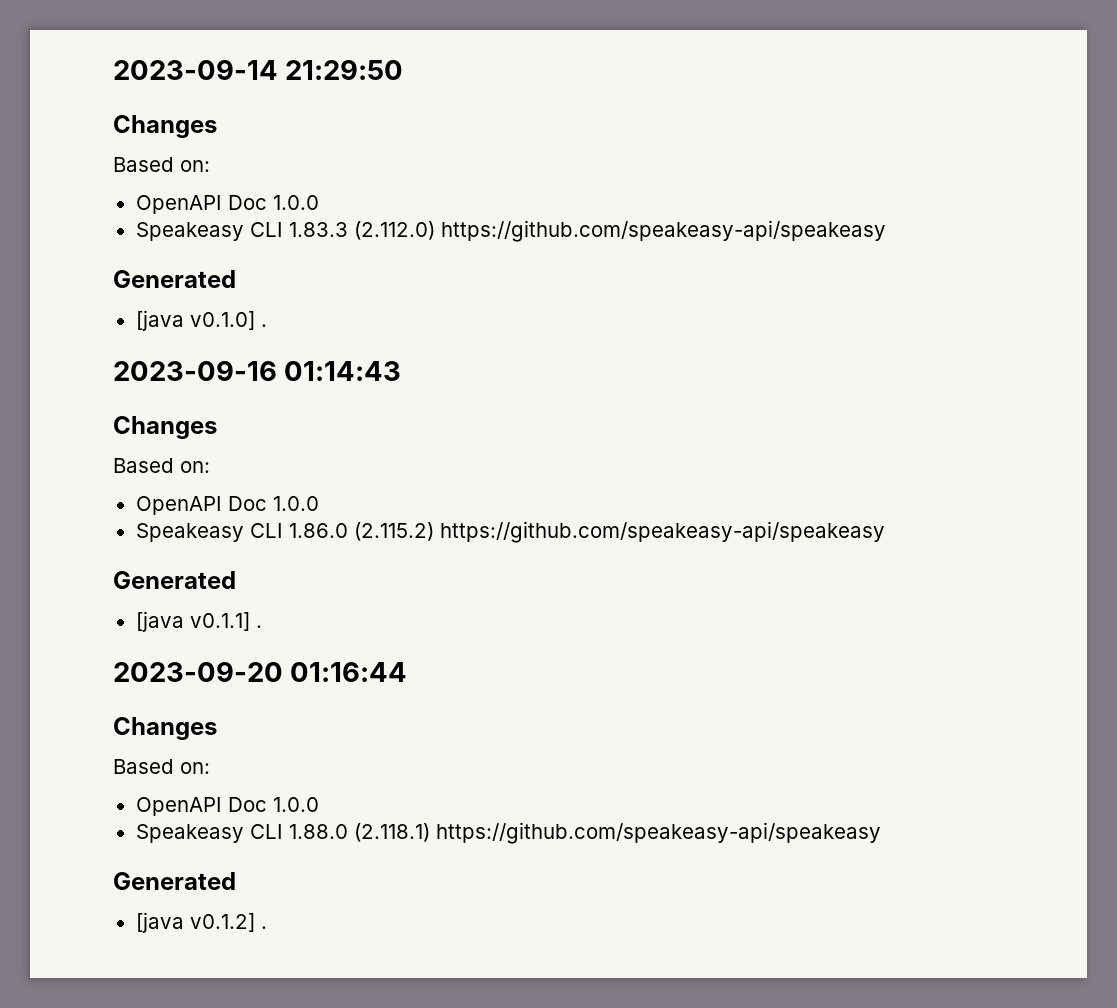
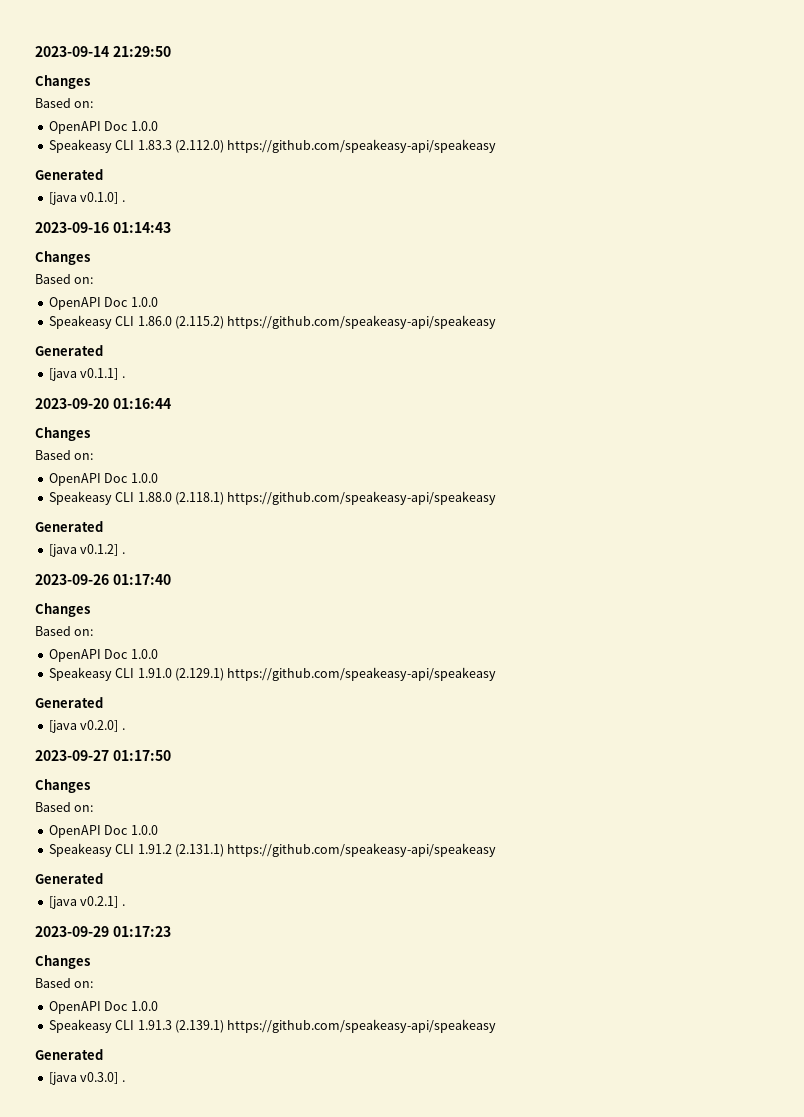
(267, 927) none -> [35,574,171,585] [35,603,90,617] [35,626,94,636] [48,649,158,662] [48,667,497,681] [35,697,103,708] [48,720,125,733] [35,750,171,761] [35,779,90,793] [35,802,94,812] [48,825,158,838] [48,843,497,857] [35,873,103,884] [48,896,125,909] [35,926,171,937] [35,955,90,969] [35,978,94,988] [48,1001,158,1014] [48,1019,497,1033] [35,1049,103,1060] [48,1072,125,1085] // 2023-09-26 01:17:40 // Changes // Based on: // OpenAPI Doc 1.0.0 // Speakeasy CLI 1.91.0 (2.129.1) https://github.com/speakeasy-api/speakeasy // Generated // [java v0.2.0] . // 2023-09-27 01:17:50 // Changes // Based on: // OpenAPI Doc 1.0.0 // Speakeasy CLI 1.91.2 (2.131.1) https://github.com/speakeasy-api/speakeasy // Generated // [java v0.2.1] . // 2023-09-29 01:17:23 // Changes // Based on: // OpenAPI Doc 1.0.0 // Speakeasy CLI 1.91.3 (2.139.1) https://github.com/speakeasy-api/speakeasy // Generated // [java v0.3.0] .

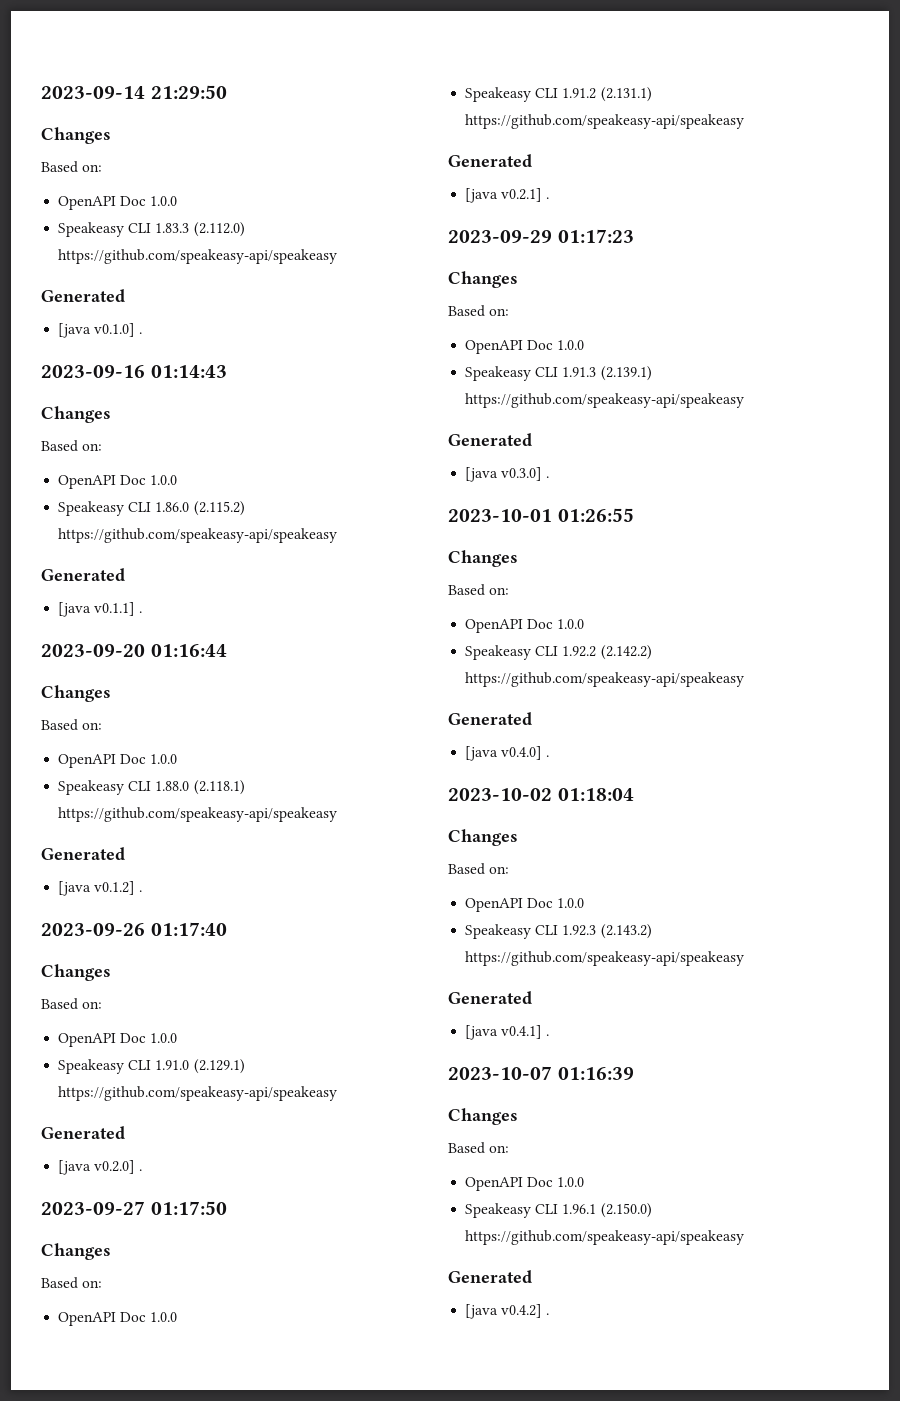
(125, 1081) none -> [448,508,634,522] [448,550,518,567] [448,584,510,596] [465,619,585,633] [465,645,652,660] [465,672,745,687] [448,712,532,725] [465,746,550,761] [448,788,634,801] [448,829,518,846] [448,863,510,875] [465,898,585,912] [465,924,652,939] [465,951,745,966] [448,991,532,1004] [465,1025,550,1040] [448,1066,634,1080] [448,1108,518,1125] [448,1142,510,1154] [465,1177,585,1191] [465,1203,652,1218] [465,1230,745,1245] [448,1270,532,1283] [465,1304,550,1319] // 2023-10-01 01:26:55 // Changes // Based on: // OpenAPI Doc 1.0.0 // Speakeasy CLI 1.92.2 (2.142.2) https://github.com/speakeasy-api/speakeasy // Generated // [java v0.4.0] . // 2023-10-02 01:18:04 // Changes // Based on: // OpenAPI Doc 1.0.0 // Speakeasy CLI 1.92.3 (2.143.2) https://github.com/speakeasy-api/speakeasy // Generated // [java v0.4.1] . // 2023-10-07 01:16:39 // Changes // Based on: // OpenAPI Doc 1.0.0 // Speakeasy CLI 1.96.1 (2.150.0) https://github.com/speakeasy-api/speakeasy // Generated // [java v0.4.2] .

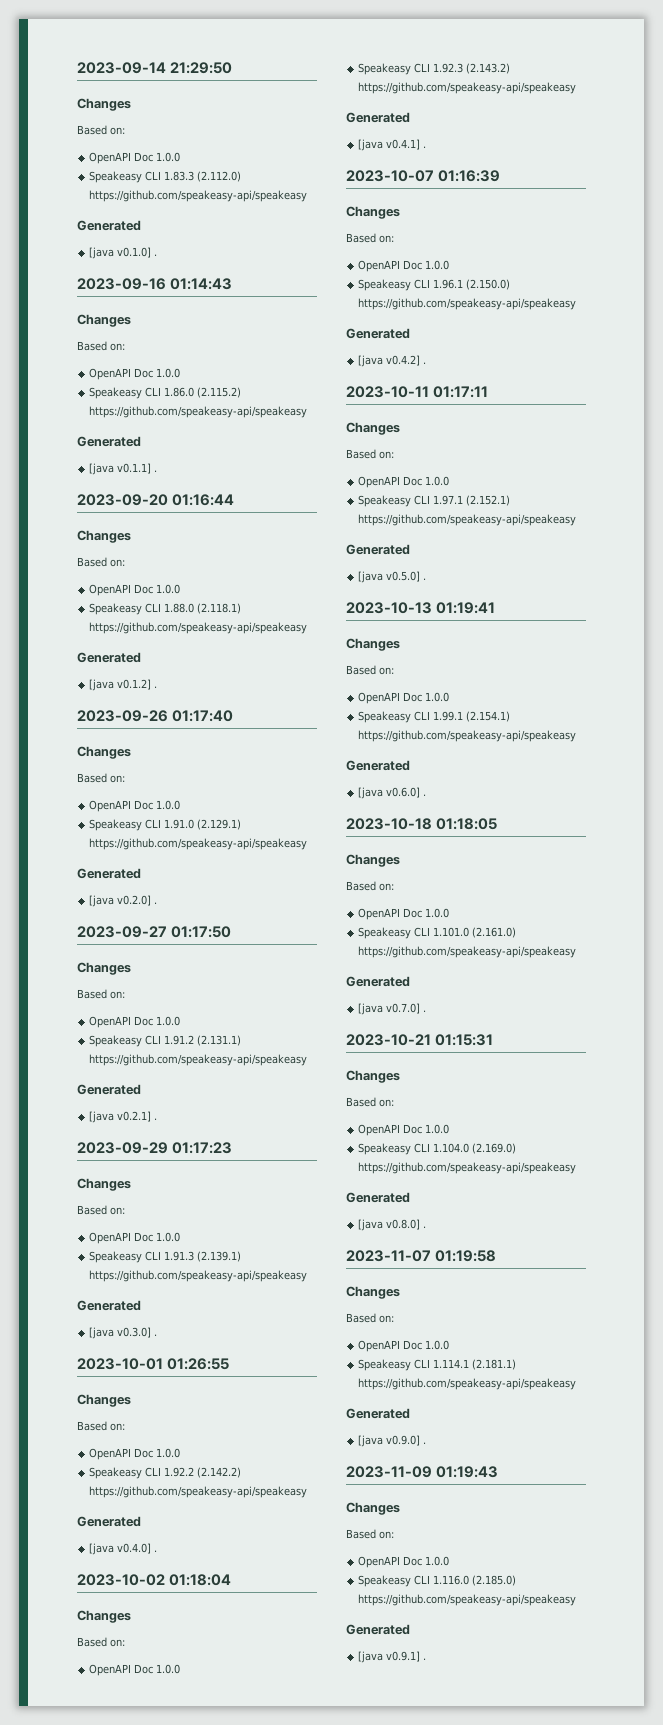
(550, 1314) none -> [346,386,489,398] [346,422,400,435] [346,449,394,459] [358,476,450,488] [358,495,511,507] [358,514,577,526] [346,544,410,555] [358,571,427,583] [346,602,496,614] [346,638,400,651] [346,665,394,675] [358,692,450,704] [358,711,511,723] [358,730,577,742] [346,760,410,771] [358,787,427,799] [346,818,498,830] [346,854,400,867] [346,881,394,891] [358,908,450,920] [358,927,517,939] [358,946,577,958] [346,976,410,987] [358,1003,427,1015] [346,1034,494,1046] [346,1070,400,1083] [346,1097,394,1107] [358,1124,450,1136] [358,1143,517,1155] [358,1162,577,1174] [346,1192,410,1203] [358,1219,427,1231] [346,1250,497,1262] [346,1286,400,1299] [346,1313,394,1323] [358,1340,450,1352] [358,1359,517,1371] [358,1378,577,1390] [346,1408,410,1419] [358,1435,427,1447] [346,1466,499,1478] [346,1502,400,1515] [346,1529,394,1539] [358,1556,450,1568] [358,1575,517,1587] [358,1594,577,1606] [346,1624,410,1635] [358,1651,427,1663] // 2023-10-11 01:17:11 // Changes // Based on: // OpenAPI Doc 1.0.0 // Speakeasy CLI 1.97.1 (2.152.1) https://github.com/speakeasy-api/speakeasy // Generated // [java v0.5.0] . // 2023-10-13 01:19:41 // Changes // Based on: // OpenAPI Doc 1.0.0 // Speakeasy CLI 1.99.1 (2.154.1) https://github.com/speakeasy-api/speakeasy // Generated // [java v0.6.0] . // 2023-10-18 01:18:05 // Changes // Based on: // OpenAPI Doc 1.0.0 // Speakeasy CLI 1.101.0 (2.161.0) https://github.com/speakeasy-api/speakeasy // Generated // [java v0.7.0] . // 2023-10-21 01:15:31 // Changes // Based on: // OpenAPI Doc 1.0.0 // Speakeasy CLI 1.104.0 (2.169.0) https://github.com/speakeasy-api/speakeasy // Generated // [java v0.8.0] . // 2023-11-07 01:19:58 // Changes // Based on: // OpenAPI Doc 1.0.0 // Speakeasy CLI 1.114.1 (2.181.1) https://github.com/speakeasy-api/speakeasy // Generated // [java v0.9.0] . // 2023-11-09 01:19:43 // Changes // Based on: // OpenAPI Doc 1.0.0 // Speakeasy CLI 1.116.0 (2.185.0) https://github.com/speakeasy-api/speakeasy // Generated // [java v0.9.1] .

